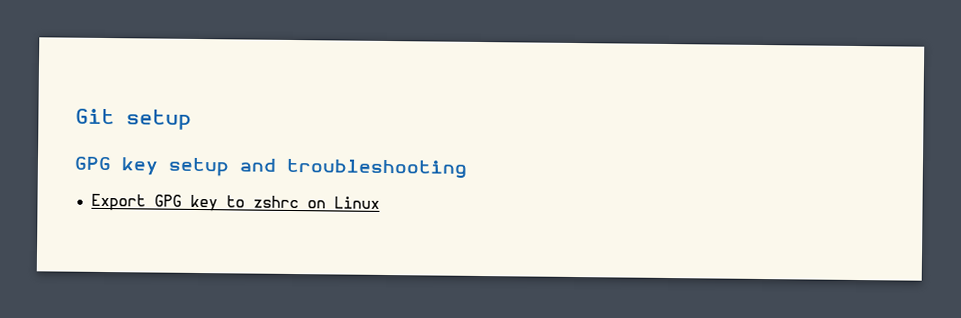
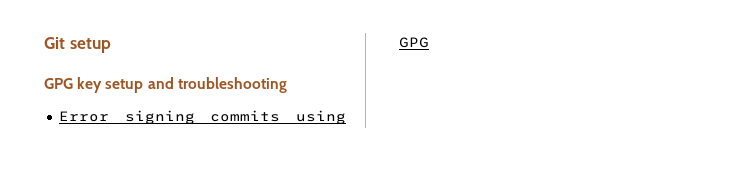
[90,193,380,212] Export GPG key to zshrc on Linux -> [58,110,346,124] [398,37,429,48] Error signing commits using GPG

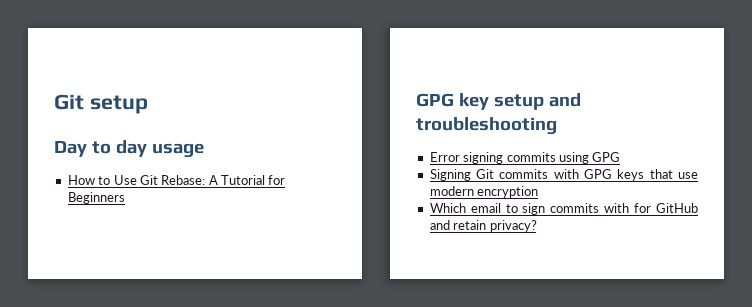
(111, 45) none -> [54,140,204,158] [67,175,286,185] [67,192,125,204] // Day to day usage // How to Use Git Rebase: A Tutorial for Beginners
(429, 42) none -> [429,169,698,181] [429,186,539,198] [429,203,698,215] [429,220,537,232] // Signing Git commits with GPG keys that use modern encryption // Which email to sign commits with for GitHub and retain privacy?

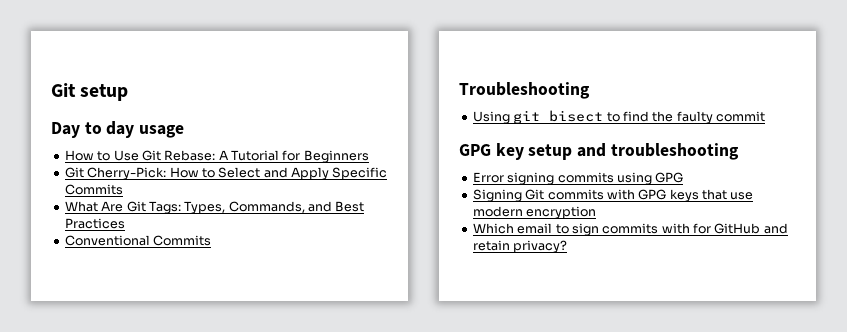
(125, 198) none -> [64,167,388,180] [64,184,123,195] [64,201,365,214] [64,218,125,229] [64,235,212,246] [459,82,590,99] [472,110,765,124] // Git Cherry-Pick: How to Select and Apply Specific Commits // What Are Git Tags: Types, Commands, and Best Practices // Conventional Commits // Troubleshooting // Using git bisect to find the faulty commit

